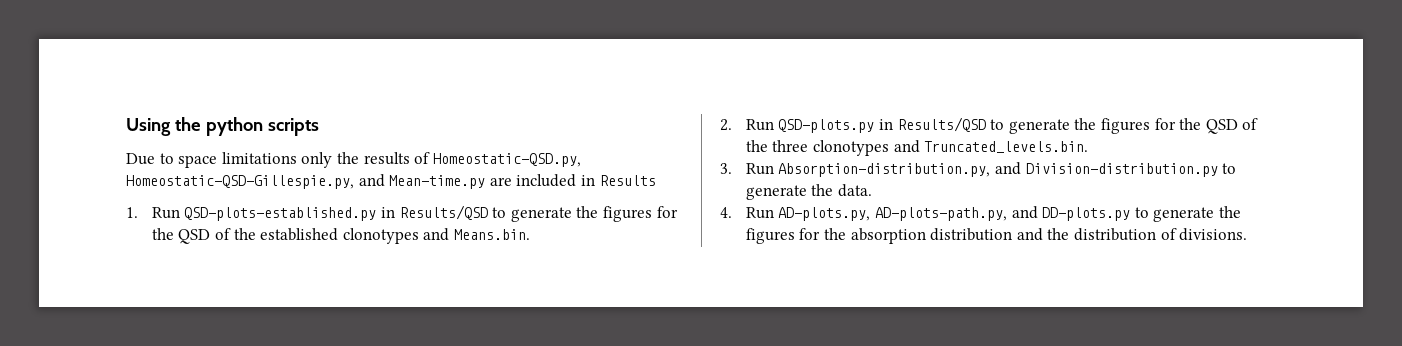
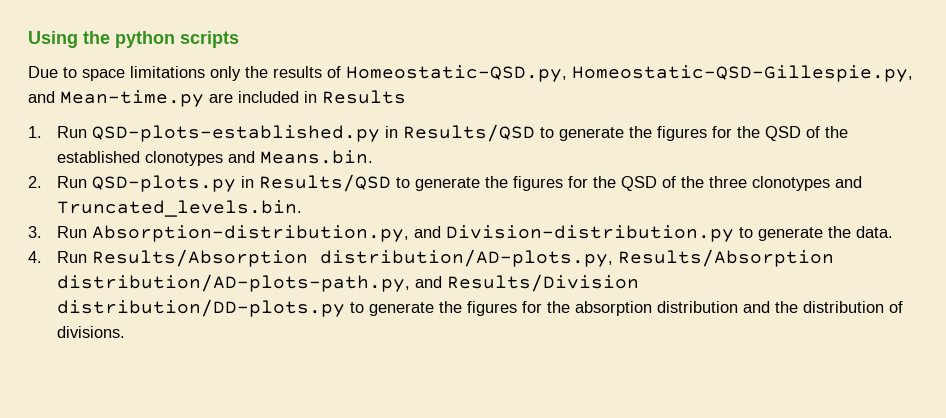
[778,206,1131,221] AD-plots.py, AD-plots-path.py, and DD-plots.py -> [91,249,834,267] [56,274,639,292] [56,299,345,317] Results/Absorption distribution/AD-plots.py, Results/Absorption distribution/AD-plots-path.py, and Results/Division distribution/DD-plots.py

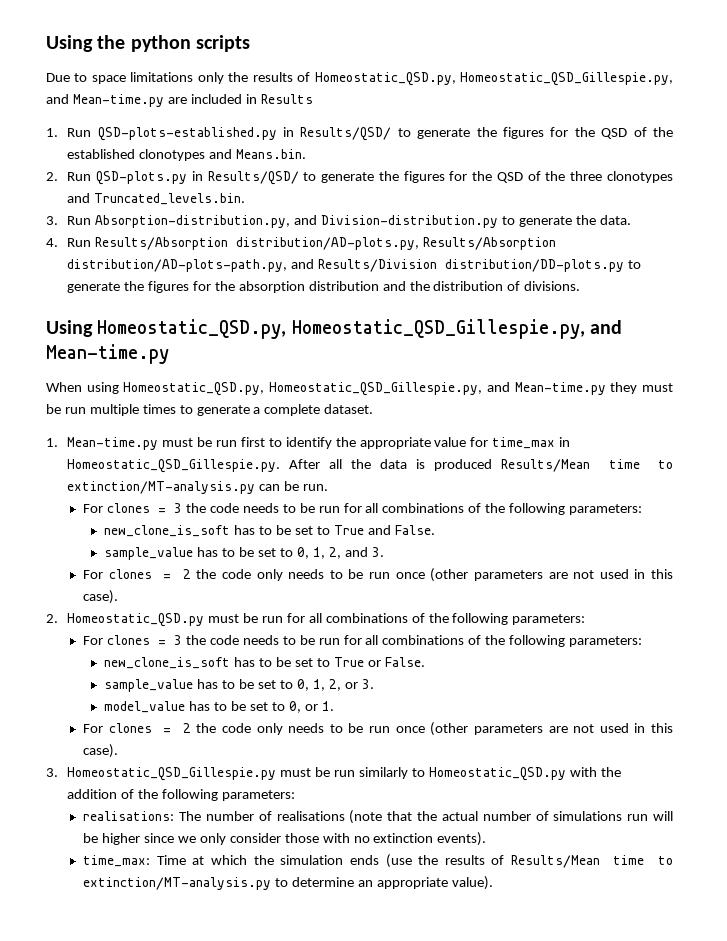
[346,65,913,82] Homeostatic-QSD.py, Homeostatic-QSD-Gillespie.py, -> [314,72,673,86] Homeostatic_QSD.py, Homeostatic_QSD_Gillespie.py,
[402,124,535,142] Results/QSD -> [300,127,392,141] Results/QSD/
[258,174,391,192] Results/QSD -> [207,171,299,185] Results/QSD/
(125, 332) none -> [46,319,622,339] [46,344,169,364] [46,382,673,396] [46,404,374,416] [46,437,571,450] [67,459,673,473] [67,481,328,494] [83,503,643,515] [104,525,435,537] [104,547,384,560] [83,568,673,582] [83,590,119,604] [46,613,586,627] [83,635,643,647] [104,657,425,669] [104,679,374,692] [104,701,334,713] [83,722,673,736] [83,744,119,758] [46,767,621,781] [67,789,295,801] [83,810,674,824] [83,832,487,846] [83,854,674,868] [83,876,493,890] // Using Homeostatic_QSD.py, Homeostatic_QSD_Gillespie.py, and Mean-time.py // When using Homeostatic_QSD.py, Homeostatic_QSD_Gillespie.py, and Mean-time.py they must be run multiple times to generate a complete dataset. // 1. Mean-time.py must be run first to identify the appropriate value for time_max in Homeostatic_QSD_Gillespie.py. After all the data is produced Results/Mean time to extinction/MT-analysis.py can be run. // For clones = 3 the code needs to be run for all combinations of the following parameters: // new_clone_is_soft has to be set to True and False. // sample_value has to be set to 0, 1, 2, and 3. // For clones = 2 the code only needs to be run once (other parameters are not used in this case). // 2. Homeostatic_QSD.py must be run for all combinations of the following parameters: // For clones = 3 the code needs to be run for all combinations of the following parameters: // new_clone_is_soft has to be set to True or False. // sample_value has to be set to 0, 1, 2, or 3. // model_value has to be set to 0, or 1. // For clones = 2 the code only needs to be run once (other parameters are not used in this case). // 3. Homeostatic_QSD_Gillespie.py must be run similarly to Homeostatic_QSD.py with the addition of the following parameters: // realisations: The number of realisations (note that the actual number of simulations run will be higher since we only consider those with no extinction events). // time_max: Time at which the simulation ends (use the results of Results/Mean time to extinction/MT-analysis.py to determine an appropriate value).

